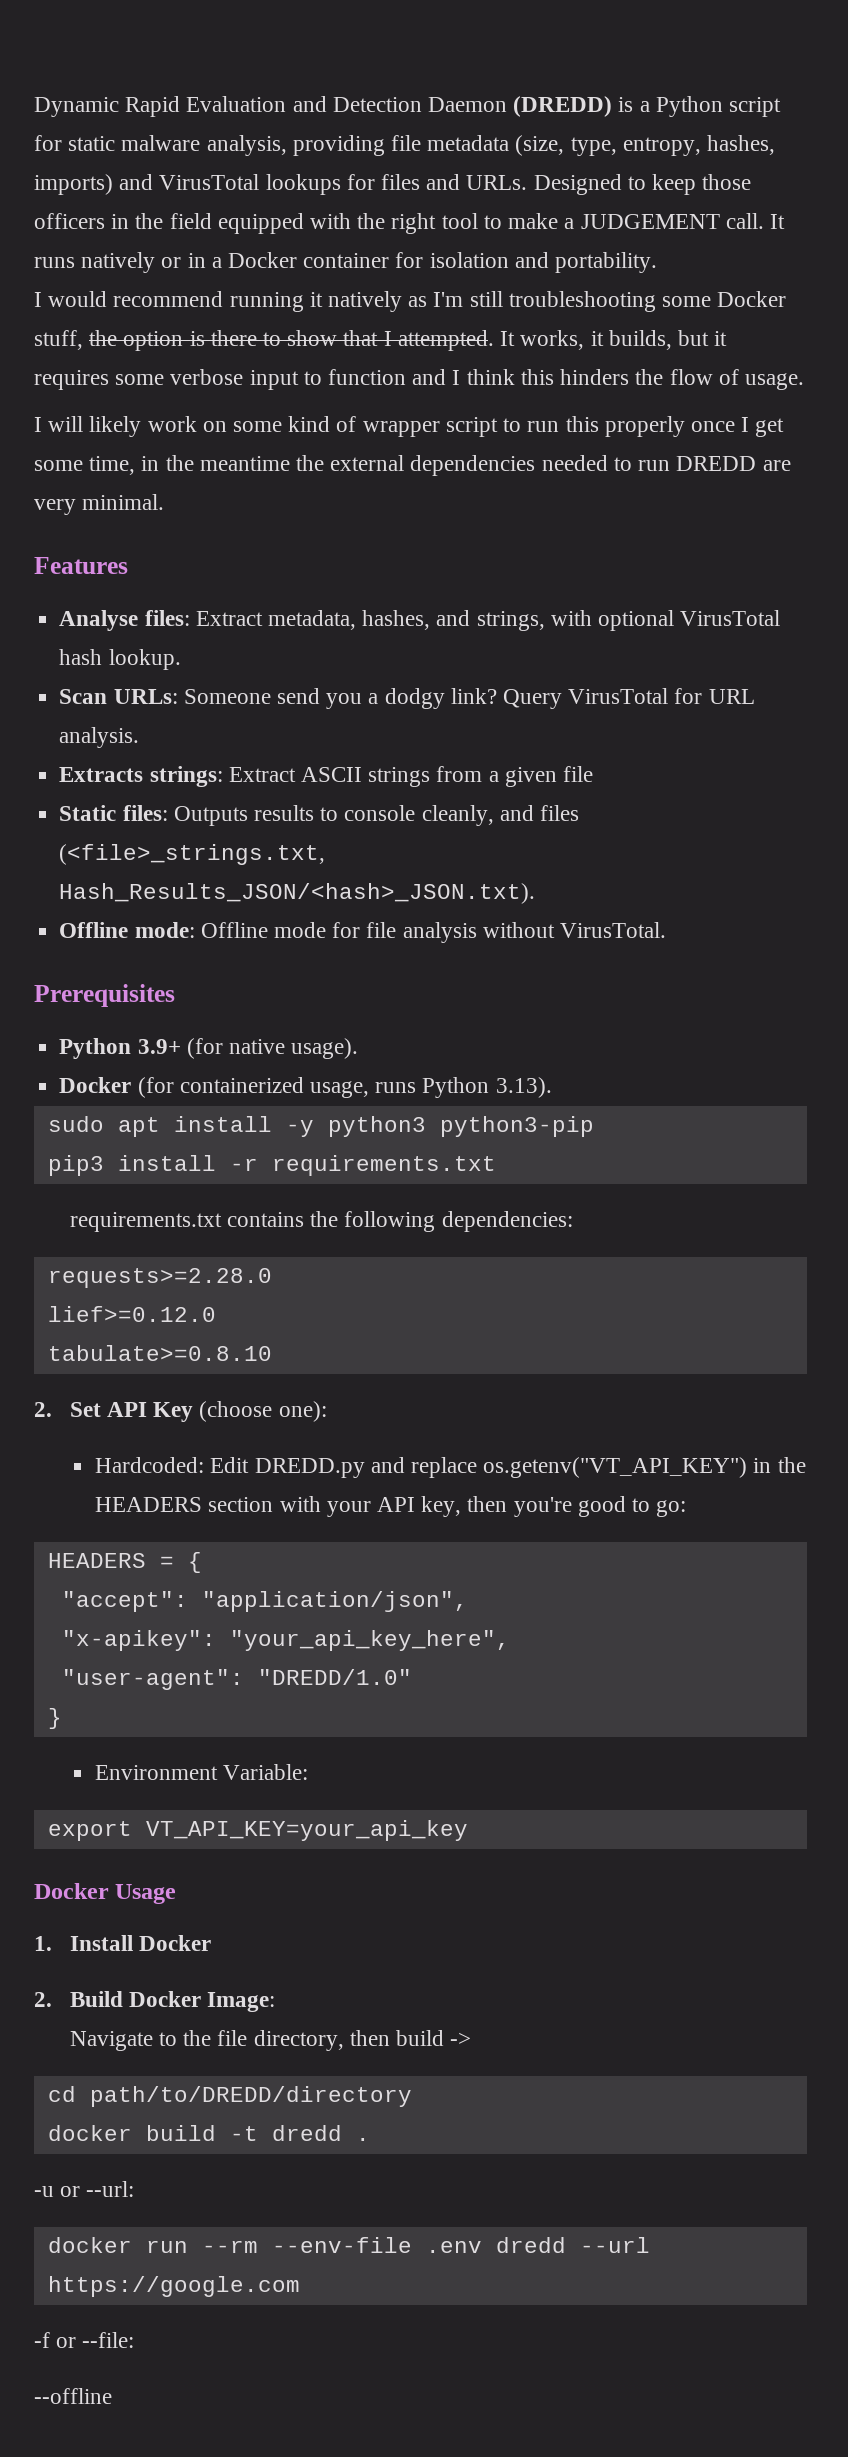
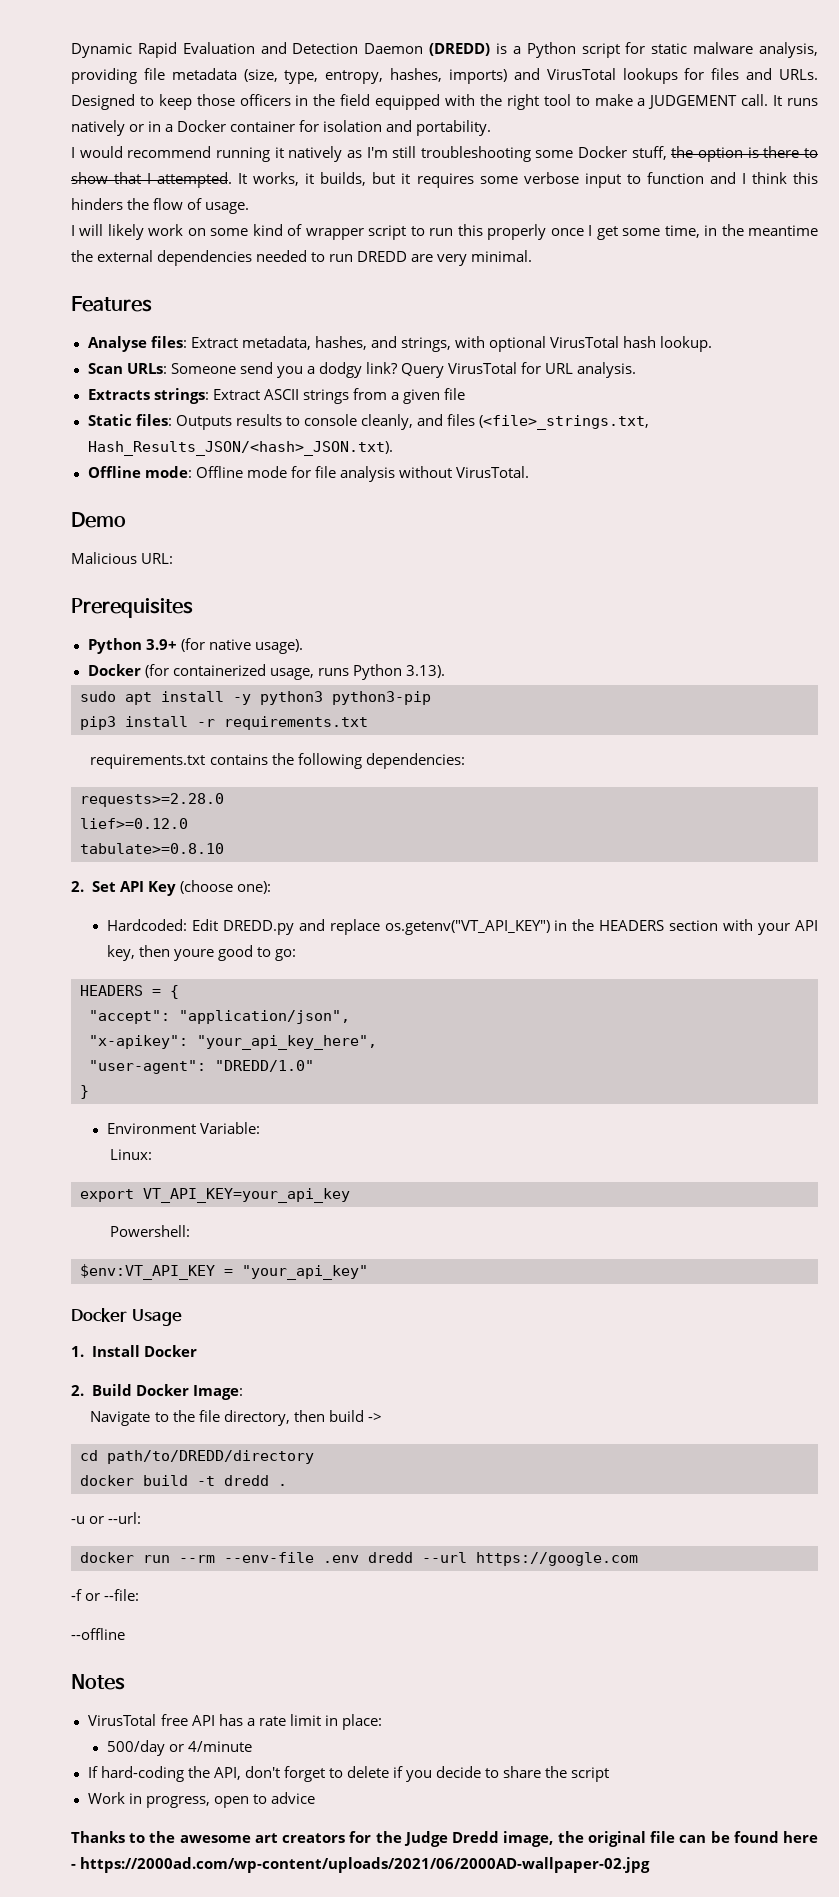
(666, 930) none -> [71,512,126,528] [71,552,174,564] // Demo // Malicious URL:
[513,1497,572,1517] you're -> [174,949,215,961] youre
(309, 1772) none -> [109,1149,152,1160] // Linux:
(468, 1830) none -> [109,1225,190,1237] [80,1264,368,1280] // Powershell: // $env:VT_API_KEY = "your_api_key"
(112, 2396) none -> [71,1674,125,1690] [87,1714,382,1730] [106,1740,253,1756] [87,1766,610,1782] [87,1792,315,1808] [71,1831,819,1847] [71,1857,651,1873] // Notes // VirusTotal free API has a rate limit in place: // 500/day or 4/minute // If hard-coding the API, don't forget to delete if you decide to share the script // Work in progress, open to advice // Thanks to the awesome art creators for the Judge Dredd image, the original file can be found here - https://2000ad.com/wp-content/uploads/2021/06/2000AD-wallpaper-02.jpg

